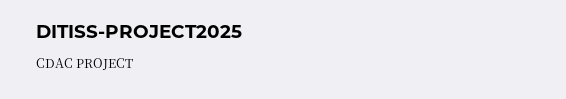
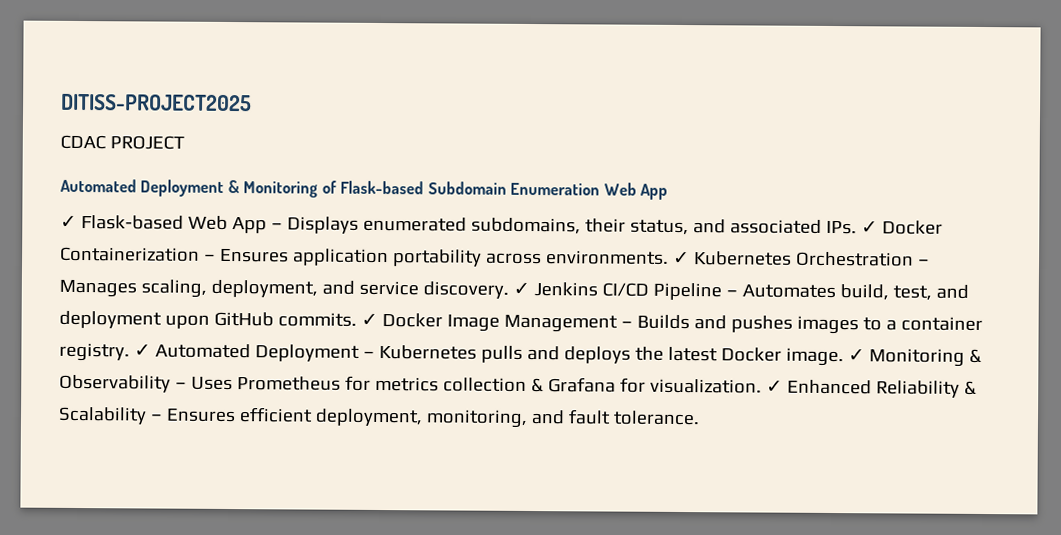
(134, 64) none -> [60,178,669,200] [60,215,943,236] [60,246,930,267] [59,279,969,301] [59,310,983,335] [59,342,982,367] [59,374,977,398] [58,406,700,428] // Automated Deployment & Monitoring of Flask-based Subdomain Enumeration Web App // ✓ Flask-based Web App – Displays enumerated subdomains, their status, and associated IPs. ✓ Docker Containerization – Ensures application portability across environments. ✓ Kubernetes Orchestration – Manages scaling, deployment, and service discovery. ✓ Jenkins CI/CD Pipeline – Automates build, test, and deployment upon GitHub commits. ✓ Docker Image Management – Builds and pushes images to a container registry. ✓ Automated Deployment – Kubernetes pulls and deploys the latest Docker image. ✓ Monitoring & Observability – Uses Prometheus for metrics collection & Grafana for visualization. ✓ Enhanced Reliability & Scalability – Ensures efficient deployment, monitoring, and fault tolerance.

